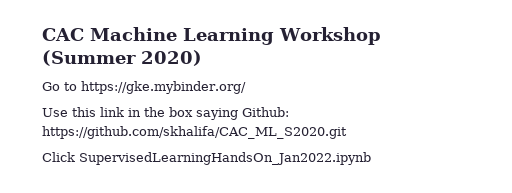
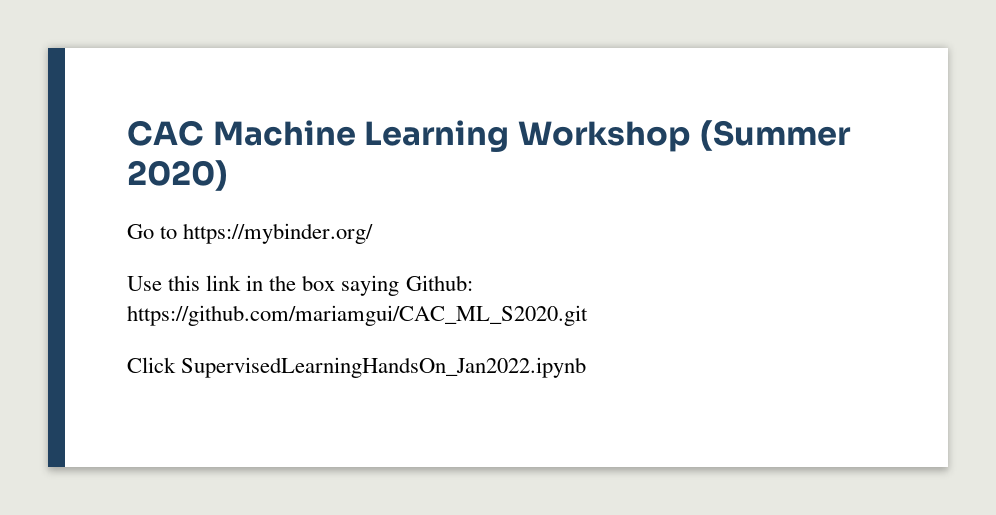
[81,81,246,94] https://gke.mybinder.org/ -> [183,223,374,244] https://mybinder.org/
[42,126,347,139] https://github.com/skhalifa/CAC_ML_S2020.git -> [127,305,588,326] https://github.com/mariamgui/CAC_ML_S2020.git

